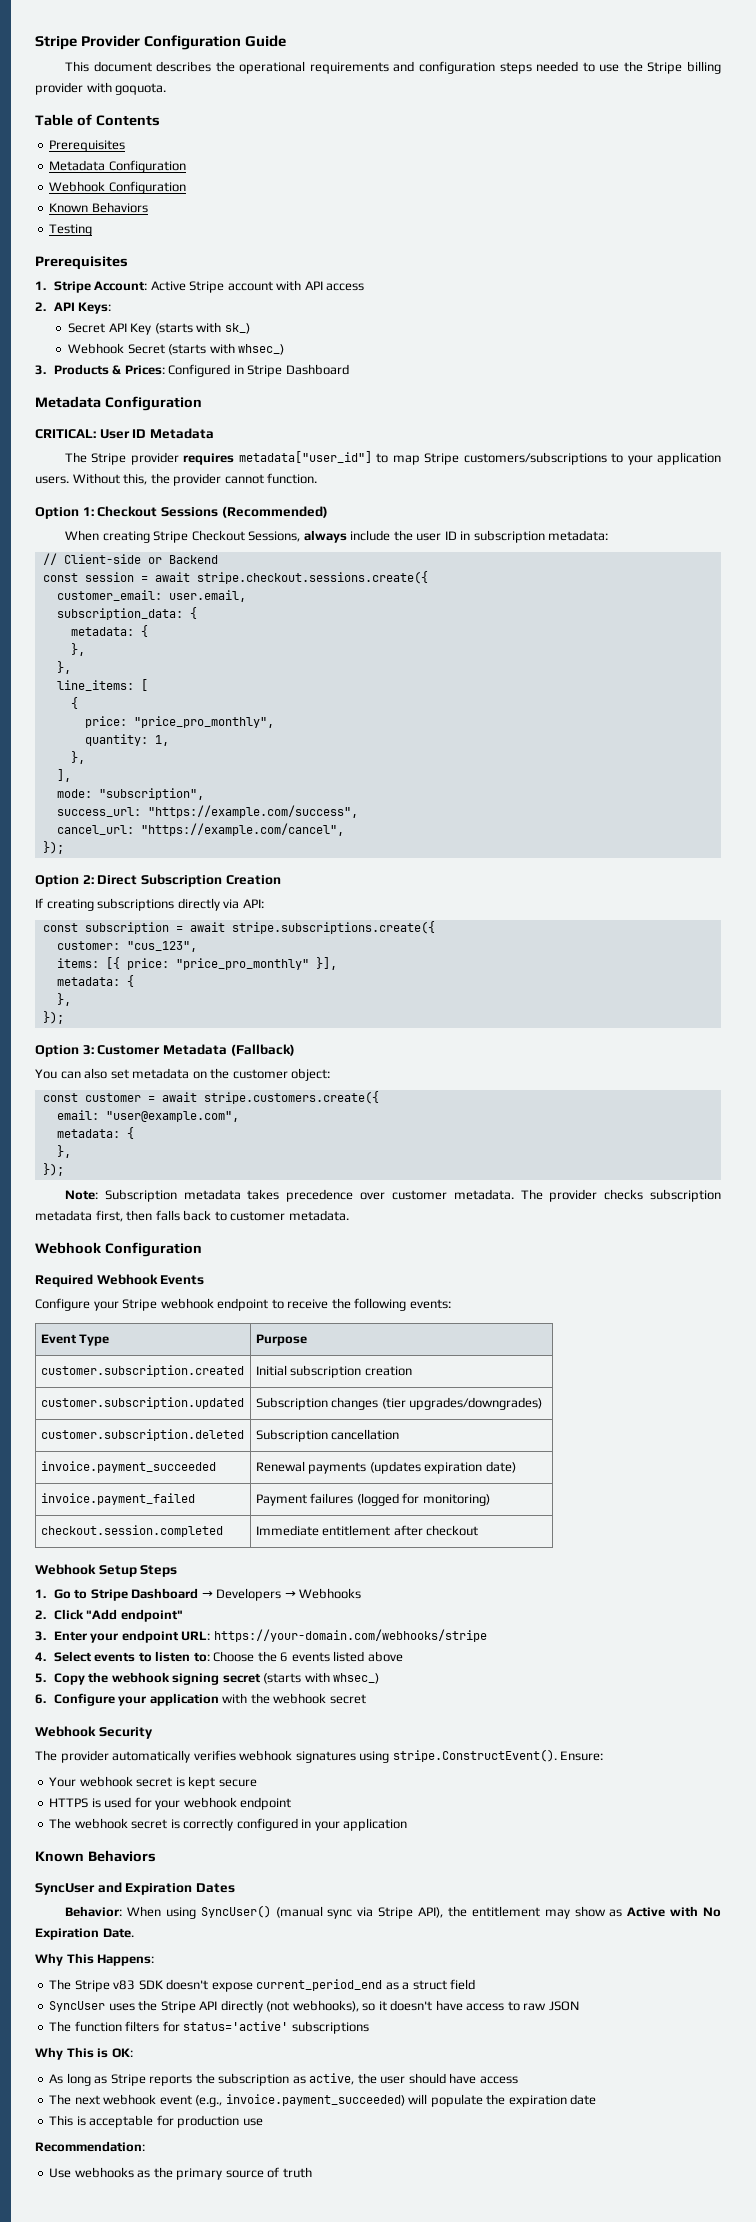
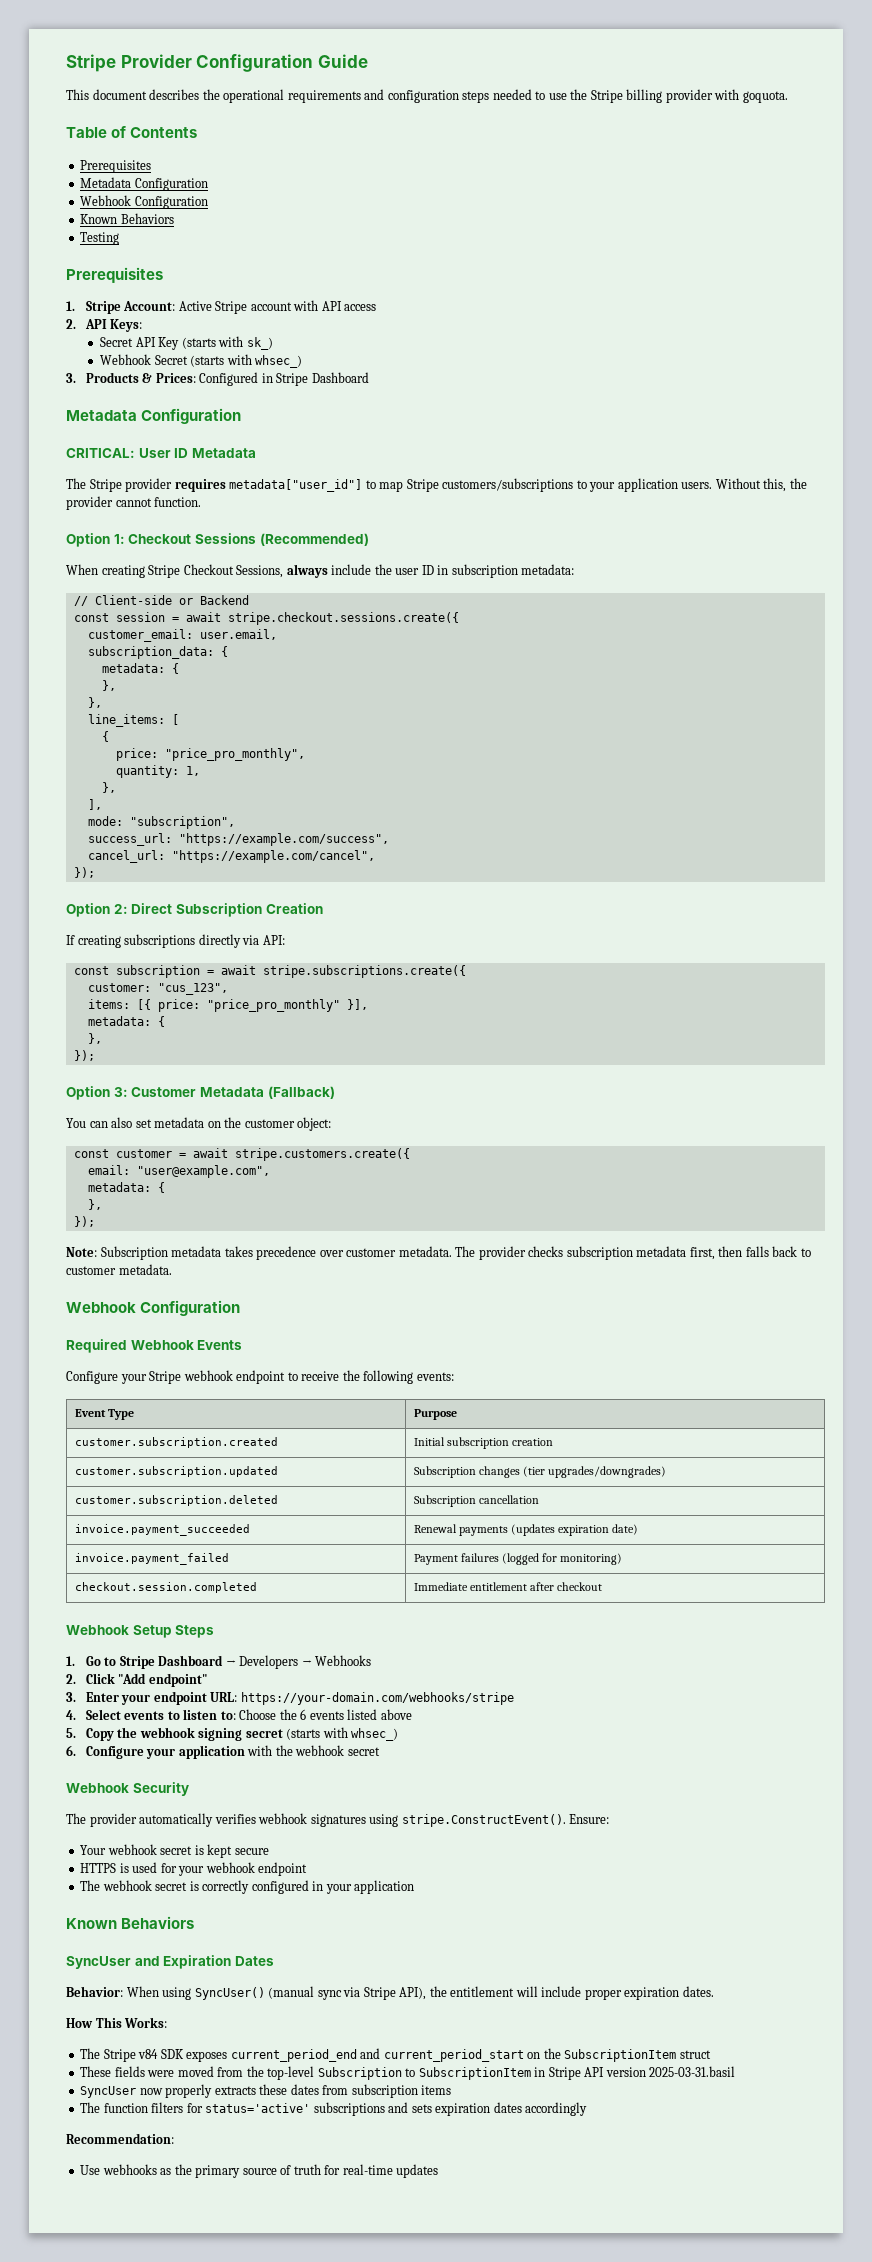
[544,1906,722,1919] [35,1928,134,1940] [35,1953,155,1966] [49,1979,476,1992] [49,2000,579,2013] may show as Active with No Expiration Date. // Why This Happens: // The Stripe v83 SDK doesn't expose current_period_end as a struct field // SyncUser uses the Stripe API directly (not webhooks), so it doesn't have access to raw JSON -> [515,1986,714,2000] [66,2017,168,2028] [80,2048,711,2062] [80,2066,736,2080] [80,2084,452,2098] will include proper expiration dates. // How This Works: // The Stripe v84 SDK exposes current_period_end and current_period_start on the SubscriptionItem struct // These fields were moved from the top-level Subscription to SubscriptionItem in Stripe API version 2025-03-31.basil // SyncUser now properly extracts these dates from subscription items
[35,2047,133,2060] [49,2073,518,2086] [49,2094,597,2107] [49,2115,263,2128] // Why This is OK: // As long as Stripe reports the subscription as active, the user should have access // The next webhook event (e.g., invoice.payment_succeeded) will populate the expiration date // This is acceptable for production use -> [388,2102,588,2116] and sets expiration dates accordingly
(312, 2172) none -> [324,2164,439,2178] for real-time updates

